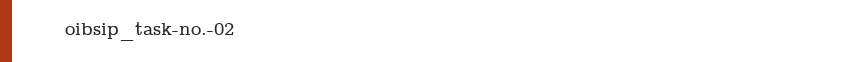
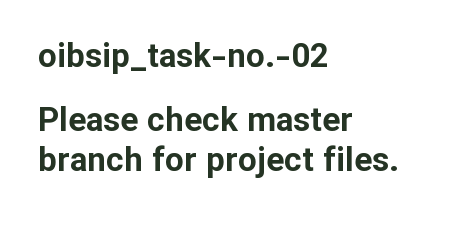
(234, 31) none -> [38,106,353,131] [38,145,399,178] // Please check master branch for project files.

